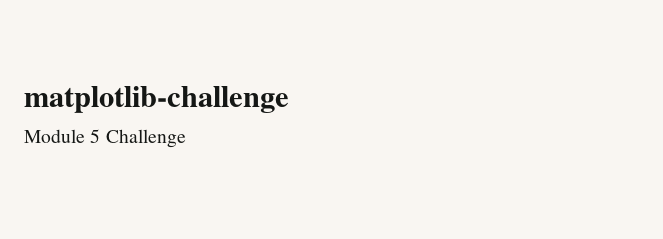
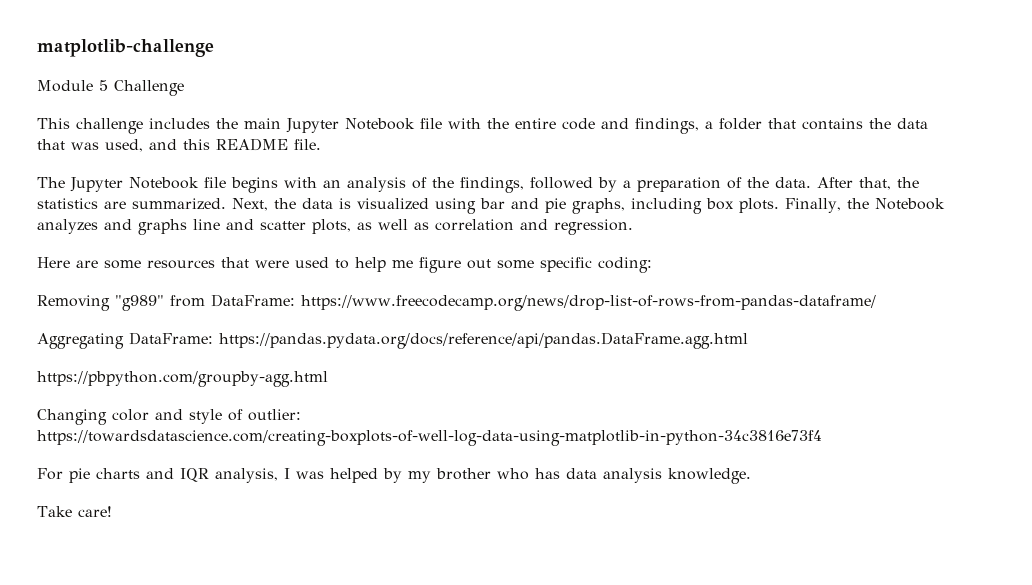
(186, 138) none -> [37,118,928,134] [37,138,321,152] [37,177,919,193] [37,198,945,214] [37,219,633,235] [37,257,652,273] [37,294,876,311] [37,332,748,349] [37,371,328,387] [37,409,301,425] [37,430,822,446] [37,468,751,484] [37,506,112,517] // This challenge includes the main Jupyter Notebook file with the entire code and findings, a folder that contains the data that was used, and this README file. // The Jupyter Notebook file begins with an analysis of the findings, followed by a preparation of the data. After that, the statistics are summarized. Next, the data is visualized using bar and pie graphs, including box plots. Finally, the Notebook analyzes and graphs line and scatter plots, as well as correlation and regression. // Here are some resources that were used to help me figure out some specific coding: // Removing "g989" from DataFrame: https://www.freecodecamp.org/news/drop-list-of-rows-from-pandas-dataframe/ // Aggregating DataFrame: https://pandas.pydata.org/docs/reference/api/pandas.DataFrame.agg.html // https://pbpython.com/groupby-agg.html // Changing color and style of outlier: https://towardsdatascience.com/creating-boxplots-of-well-log-data-using-matplotlib-in-python-34c3816e73f4 // For pie charts and IQR analysis, I was helped by my brother who has data analysis knowledge. // Take care!

